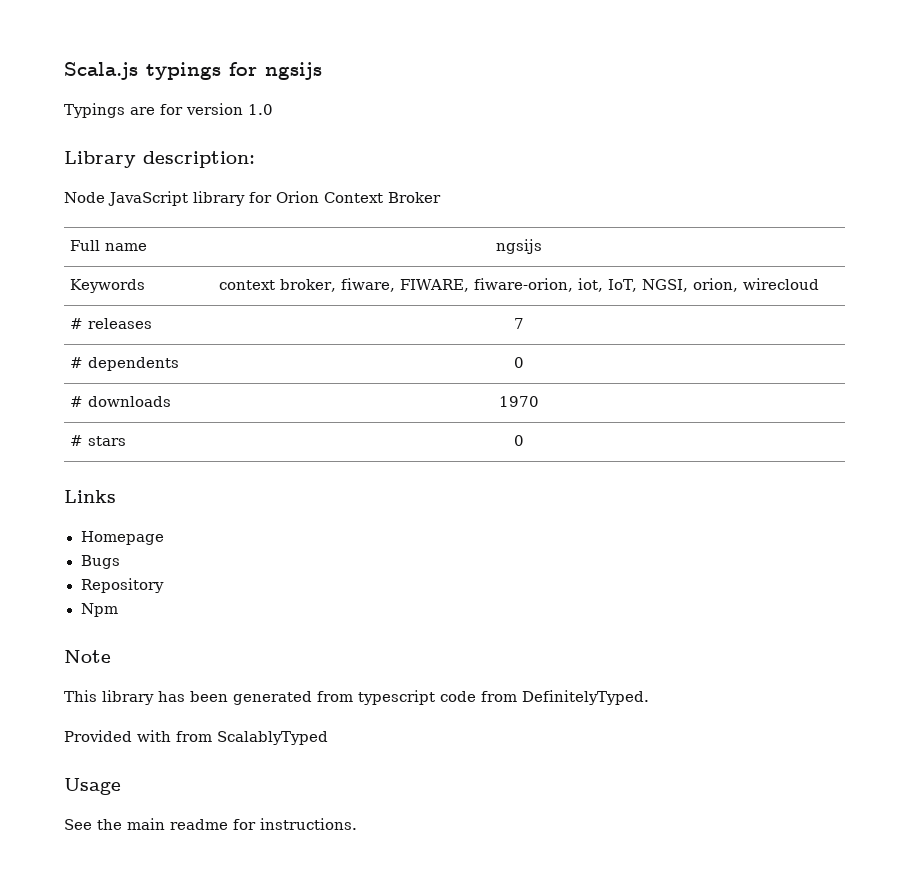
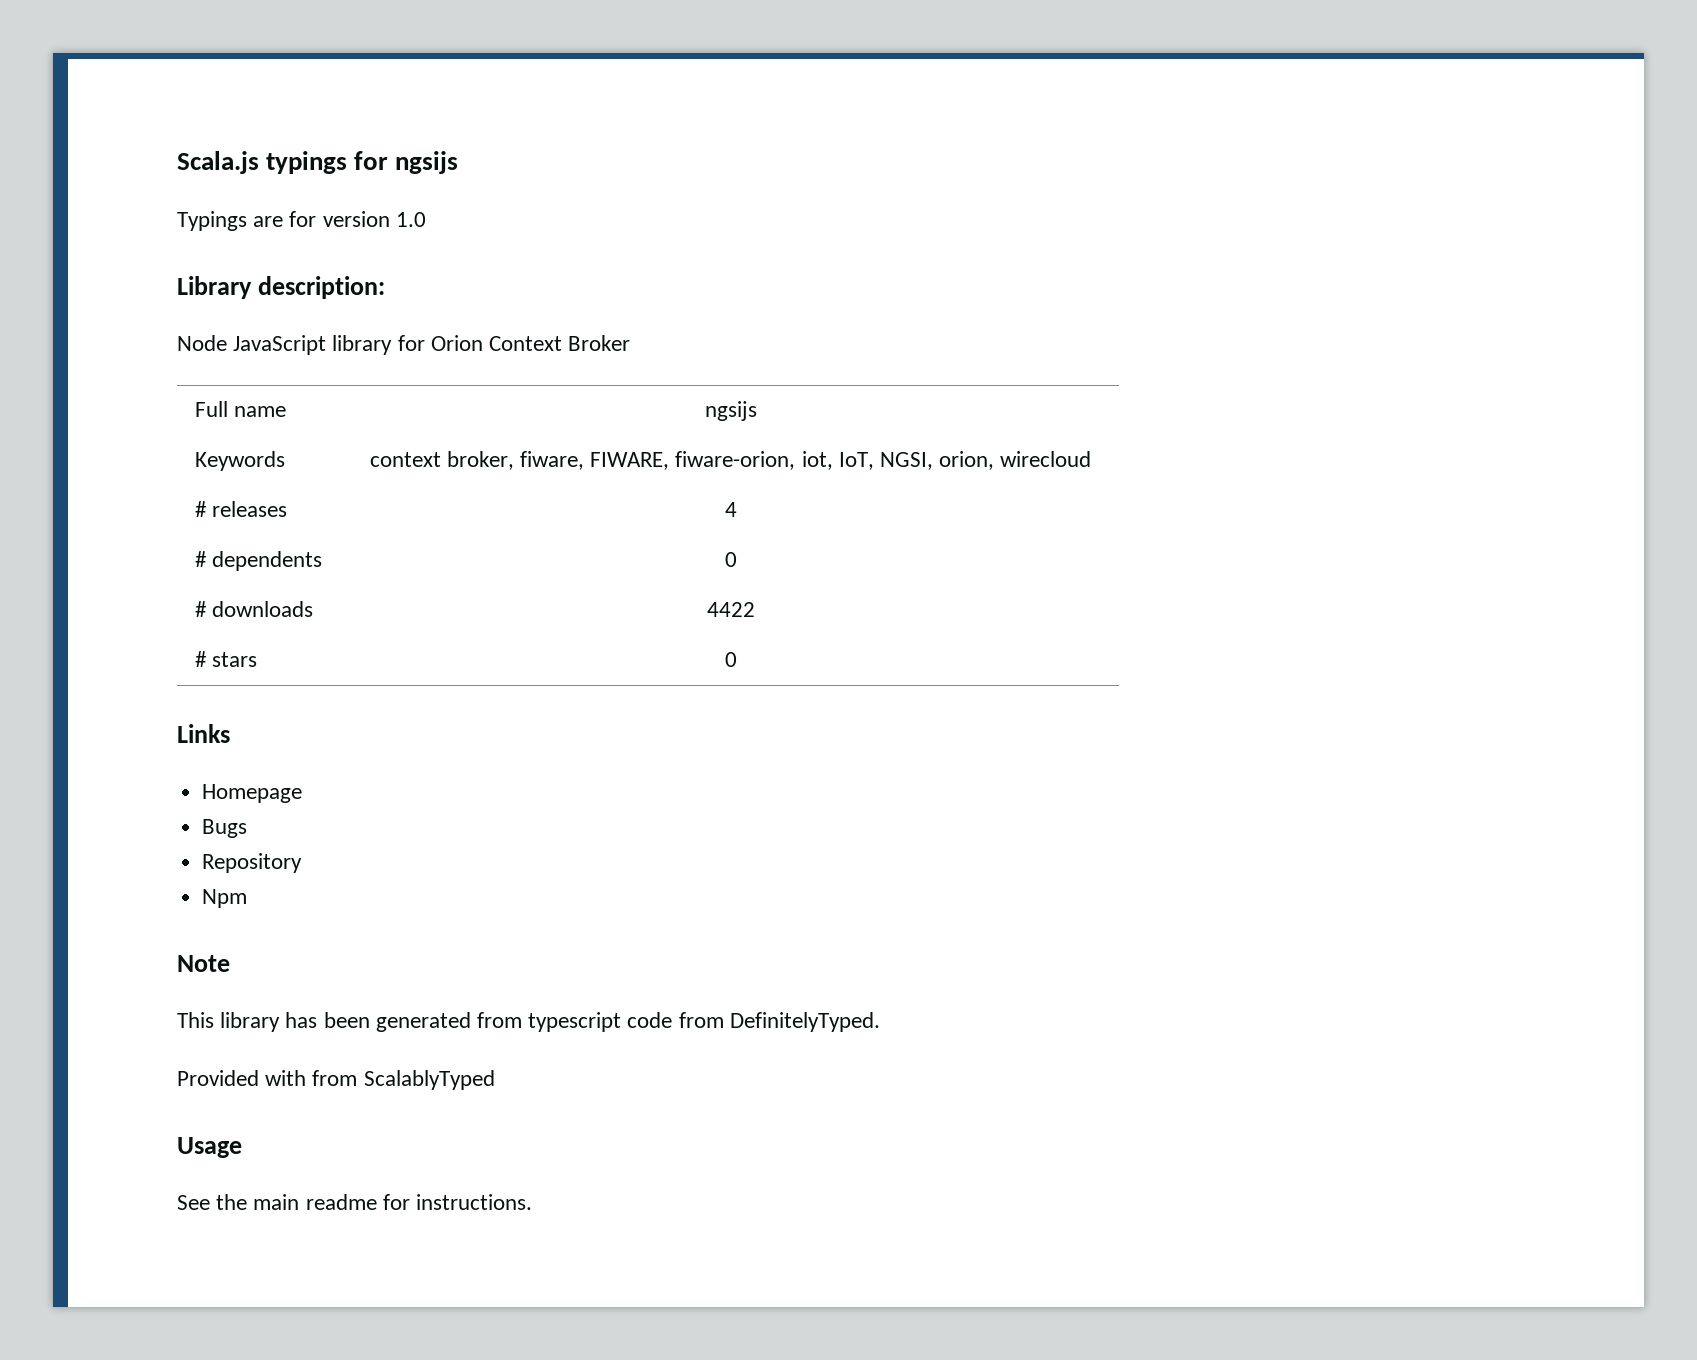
[514,318,524,329] 7 -> [724,502,737,517] 4
[499,396,539,407] 1970 -> [706,602,755,617] 4422

